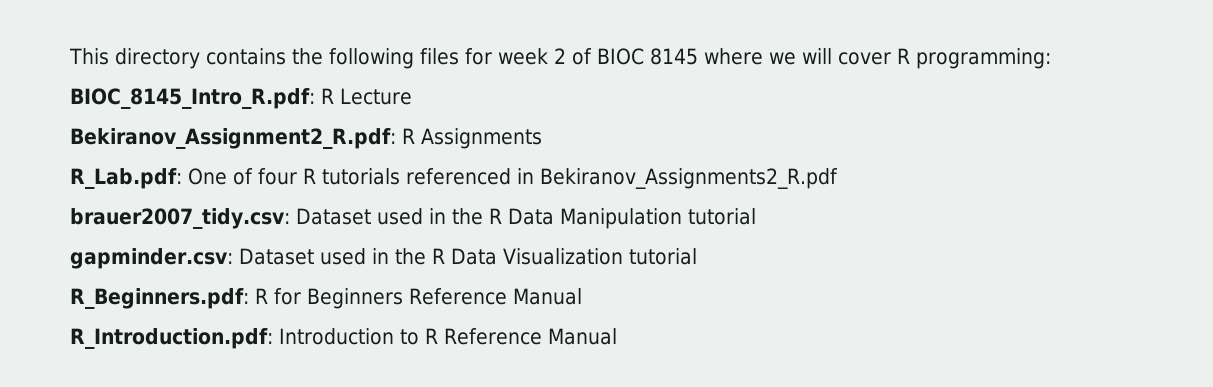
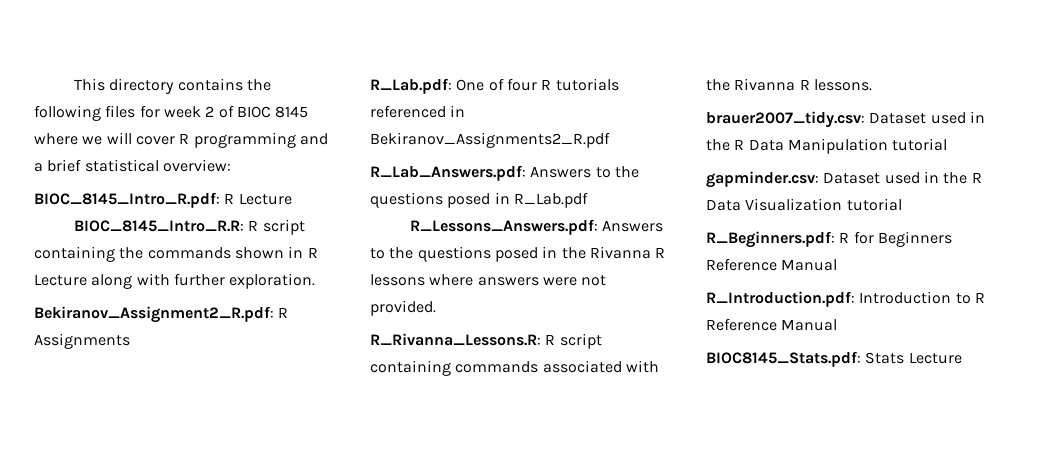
[916,48,1051,69] [70,88,412,109] programming: // BIOC_8145_Intro_R.pdf: R Lecture -> [193,132,328,148] [34,159,231,172] [34,192,292,208] [74,219,305,235] [34,246,318,262] [34,273,316,289] programming and a brief statistical overview: // BIOC_8145_Intro_R.pdf: R Lecture // BIOC_8145_Intro_R.R: R script containing the commands shown in R Lecture along with further exploration.
(838, 178) none -> [370,165,639,181] [370,192,588,208] [410,219,664,235] [370,246,666,262] [370,274,607,286] [370,300,436,316] [370,333,602,349] [370,360,659,376] [706,78,872,91] // R_Lab_Answers.pdf: Answers to the questions posed in R_Lab.pdf // R_Lessons_Answers.pdf: Answers to the questions posed in the Rivanna R lessons where answers were not provided. // R_Rivanna_Lessons.R: R script containing commands associated with the Rivanna R lessons.
(617, 336) none -> [706,351,962,367] // BIOC8145_Stats.pdf: Stats Lecture

